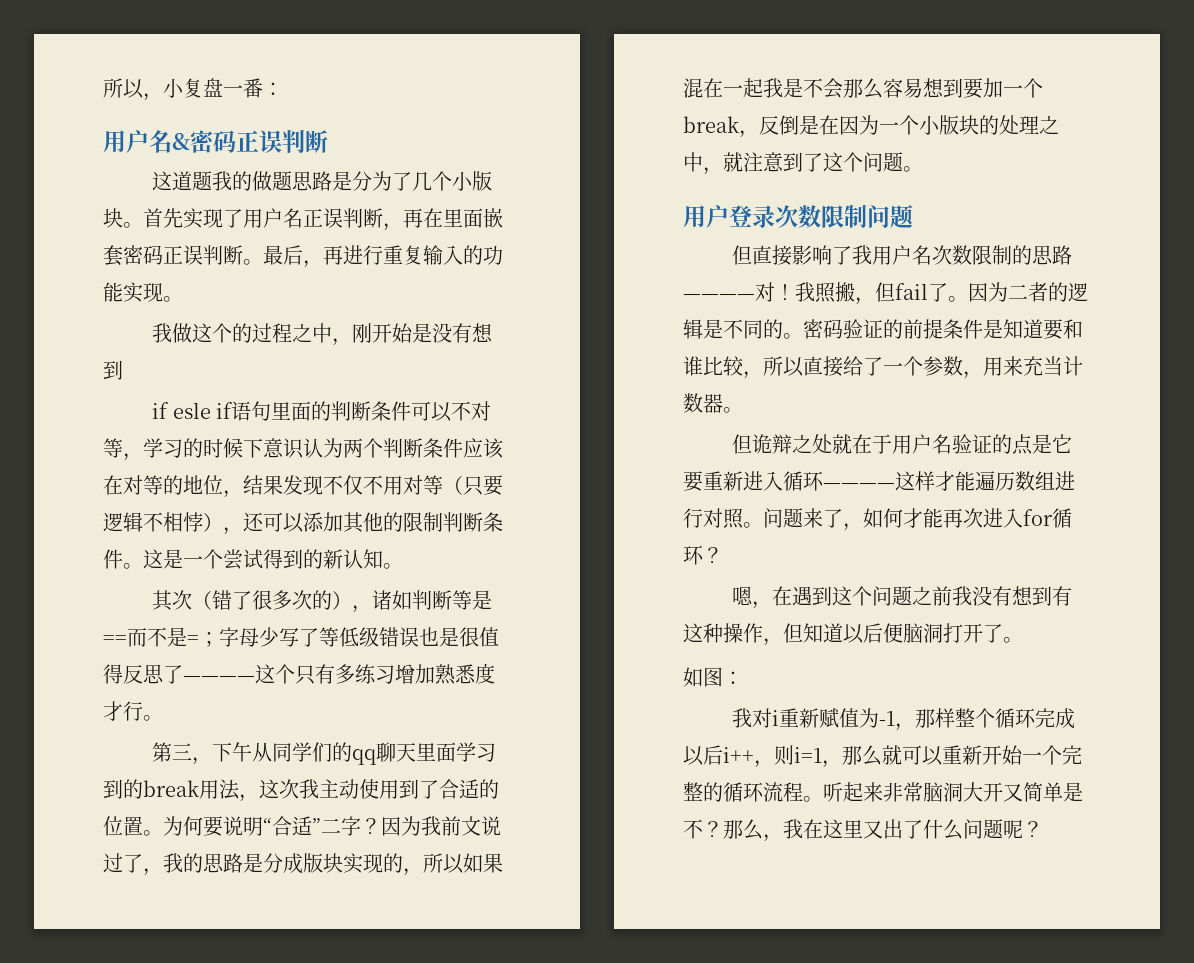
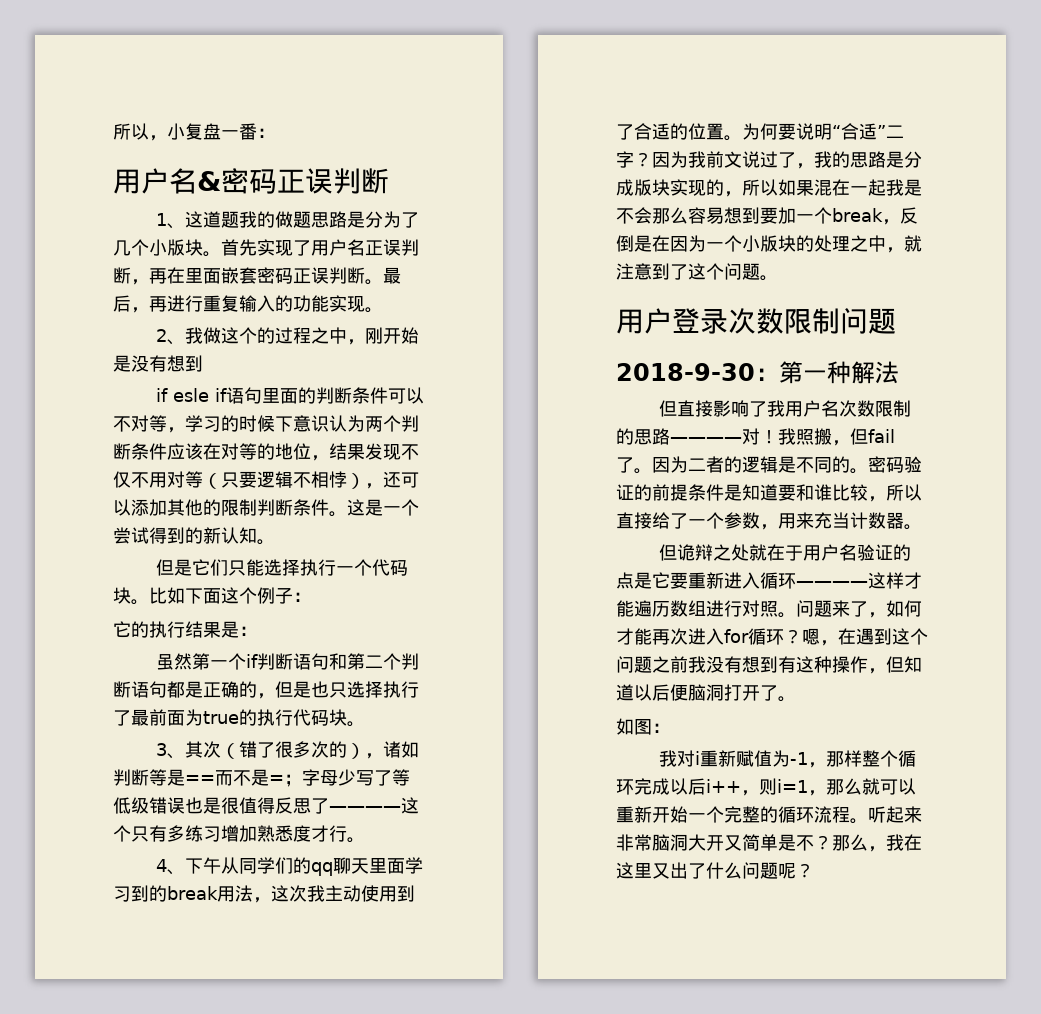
(328, 141) none -> [156,213,186,229] 1、
(183, 299) none -> [156,329,186,345] 2、
(403, 566) none -> [156,559,409,576] [113,587,311,605] [113,621,257,638] [156,653,420,670] [113,681,419,699] [113,709,365,727] [156,743,186,759] 但是它们只能选择执行一个代码块。比如下面这个例子： // 它的执行结果是： // 虽然第一个if判断语句和第二个判断语句都是正确的，但是也只选择执行了最前面为true的执行代码块。 // 3、
[152,742,213,765] 第三， -> [156,859,186,875] 4、
(913, 216) none -> [616,361,899,384] // 2018-9-30：第一种解法
(723, 555) // -> (802, 636) none

